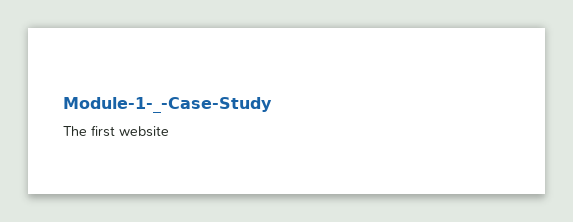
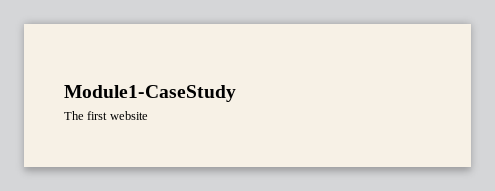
[63,97,272,113] Module-1-_-Case-Study -> [64,85,236,102] Module1-CaseStudy

